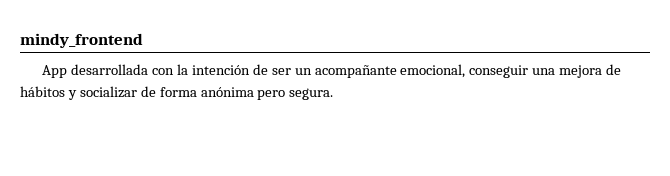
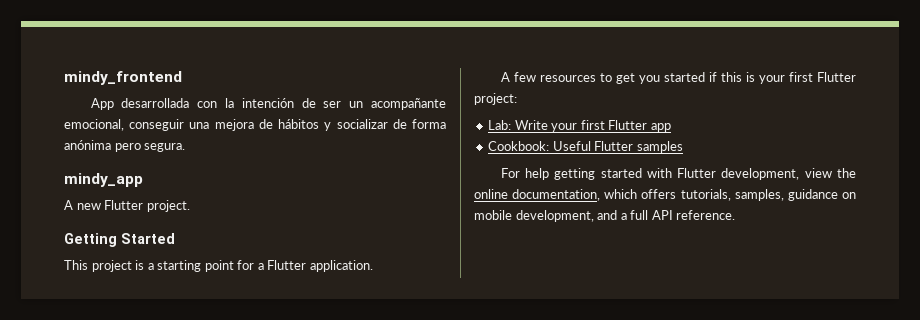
(334, 94) none -> [64,173,143,187] [64,200,190,212] [64,233,175,247] [64,260,373,272] [500,72,856,84] [474,93,517,105] [488,120,671,132] [488,141,683,153] [500,168,856,180] [474,189,856,201] [474,210,736,222] // mindy_app // A new Flutter project. // Getting Started // This project is a starting point for a Flutter application. // A few resources to get you started if this is your first Flutter project: // Lab: Write your first Flutter app // Cookbook: Useful Flutter samples // For help getting started with Flutter development, view the online documentation, which offers tutorials, samples, guidance on mobile development, and a full API reference.

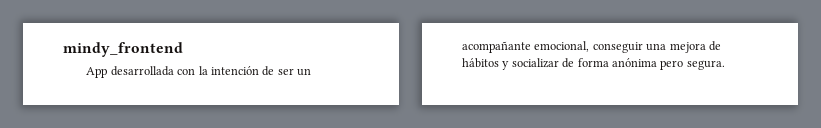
[64,173,143,187] [64,200,190,212] [64,233,175,247] [64,260,373,272] [500,72,856,84] [474,93,517,105] [488,120,671,132] [488,141,683,153] [500,168,856,180] [474,189,856,201] [474,210,736,222] // mindy_app // A new Flutter project. // Getting Started // This project is a starting point for a Flutter application. // A few resources to get you started if this is your first Flutter project: // Lab: Write your first Flutter app // Cookbook: Useful Flutter samples // For help getting started with Flutter development, view the online documentation, which offers tutorials, samples, guidance on mobile development, and a full API reference. -> (725, 65) none

